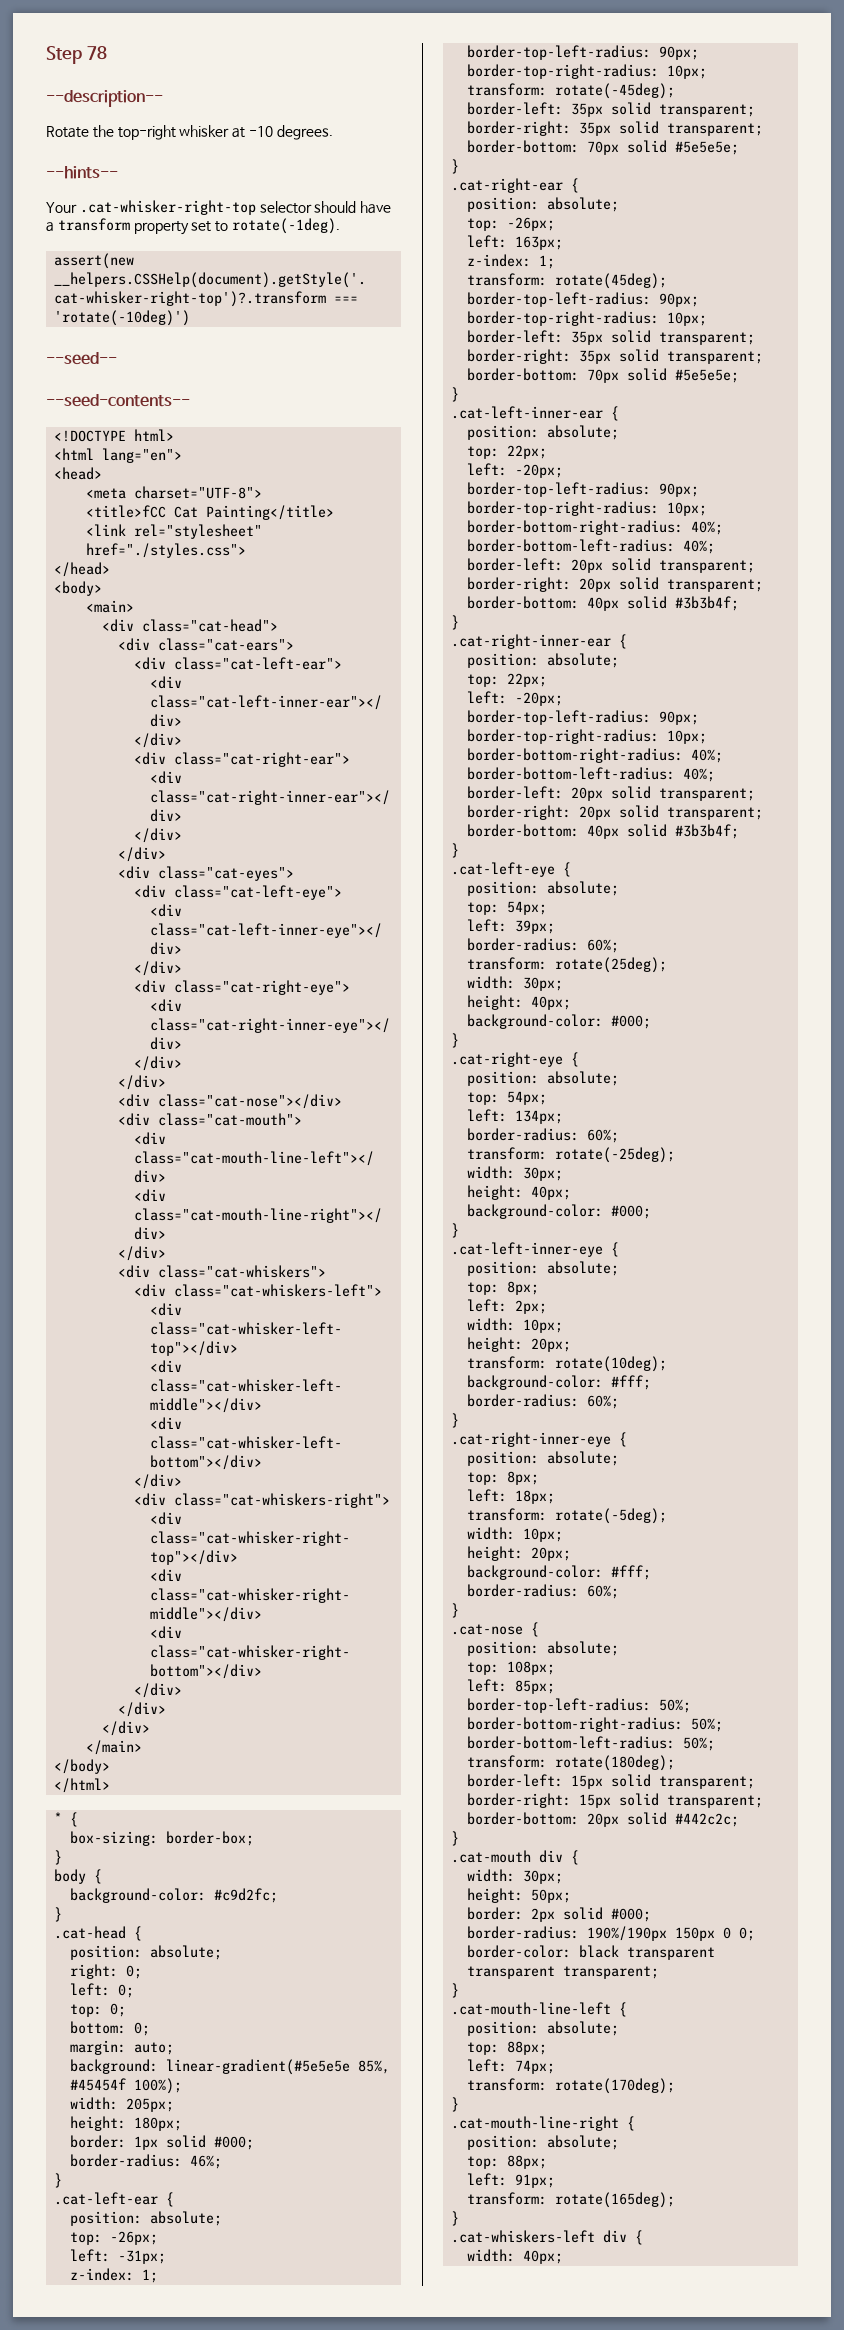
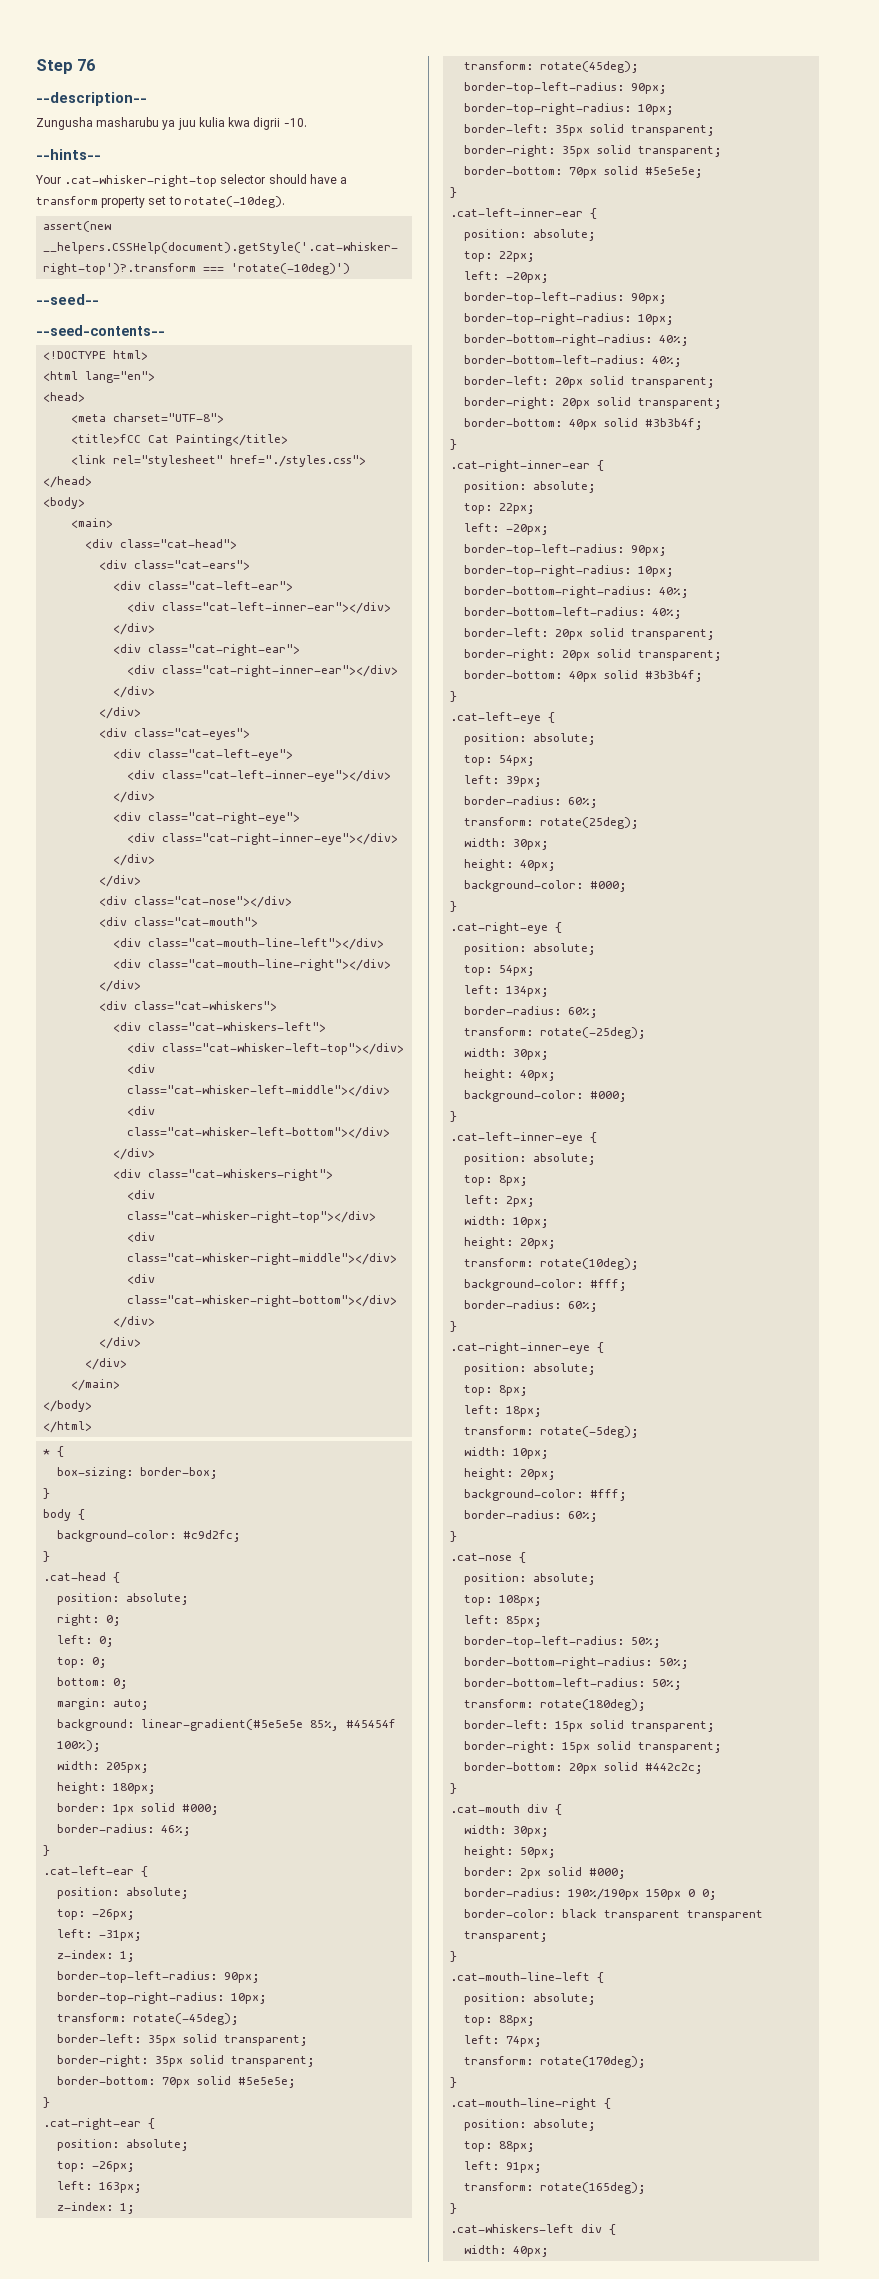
[86,46,107,60] 78 -> [77,59,96,71] 76
[46,125,333,140] Rotate the top-right whisker at -10 degrees. -> [36,117,307,130] Zungusha masharubu ya juu kulia kwa digrii -10.
[231,218,340,234] rotate(-1deg). -> [183,196,285,208] rotate(-10deg).

